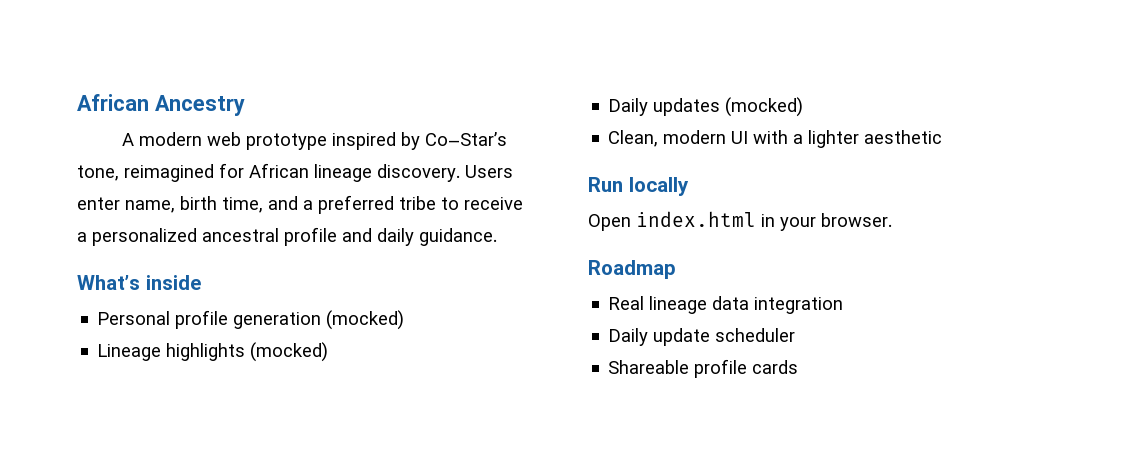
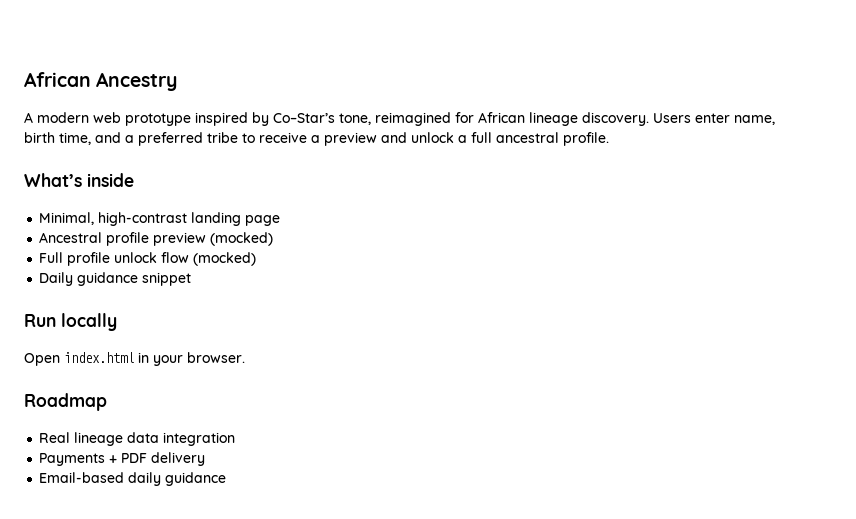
[92,227,497,246] [77,275,201,290] [97,310,405,330] [97,342,329,362] [608,97,804,117] [608,130,943,148] personalized ancestral profile and daily guidance. // What’s inside // Personal profile generation (mocked) // Lineage highlights (mocked) // Daily updates (mocked) // Clean, modern UI with a lighter aesthetic -> [324,132,609,146] [24,173,134,187] [39,212,281,226] [39,232,274,246] [39,252,257,266] [39,272,192,286] preview and unlock a full ancestral profile. // What’s inside // Minimal, high-contrast landing page // Ancestral profile preview (mocked) // Full profile unlock flow (mocked) // Daily guidance snippet
[608,328,796,346] [608,359,799,378] Daily update scheduler // Shareable profile cards -> [39,452,206,466] [39,472,227,486] Payments + PDF delivery // Email-based daily guidance

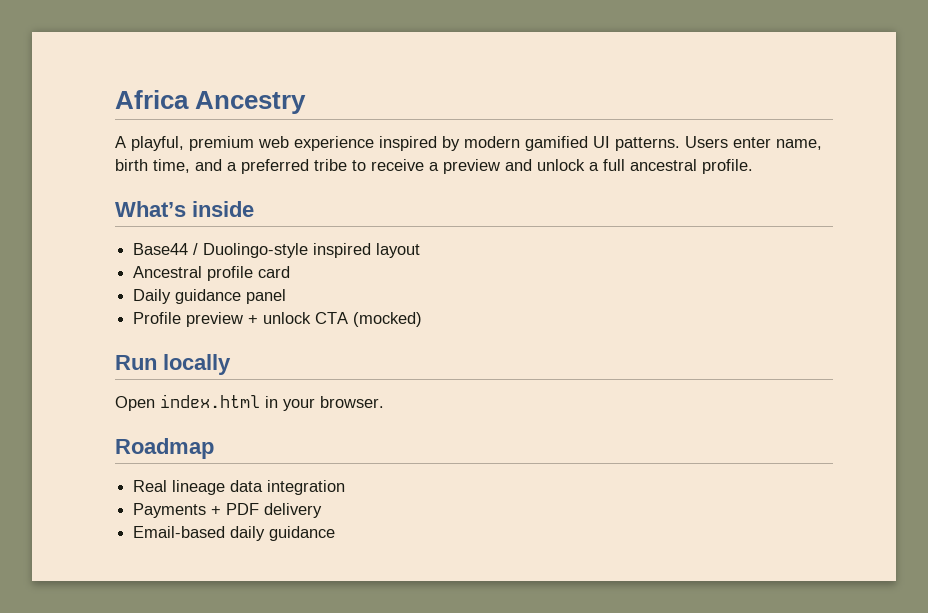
[24,72,91,87] African -> [115,90,189,109] Africa
[37,112,649,126] modern web prototype inspired by Co–Star’s tone, reimagined for African lineage discovery. -> [131,136,680,151] playful, premium web experience inspired by modern gamified UI patterns.
[39,212,281,226] [39,232,274,246] [39,252,257,266] [39,272,192,286] Minimal, high-contrast landing page // Ancestral profile preview (mocked) // Full profile unlock flow (mocked) // Daily guidance snippet -> [133,243,421,258] [133,266,291,281] [133,289,287,304] [133,312,423,327] Base44 / Duolingo‑style inspired layout // Ancestral profile card // Daily guidance panel // Profile preview + unlock CTA (mocked)

